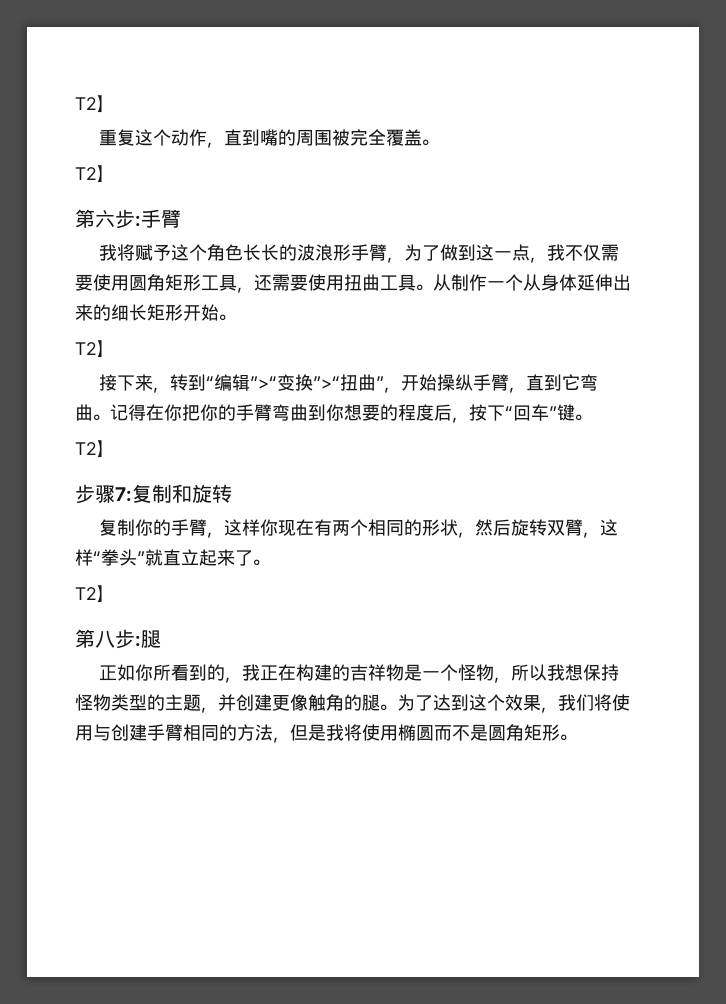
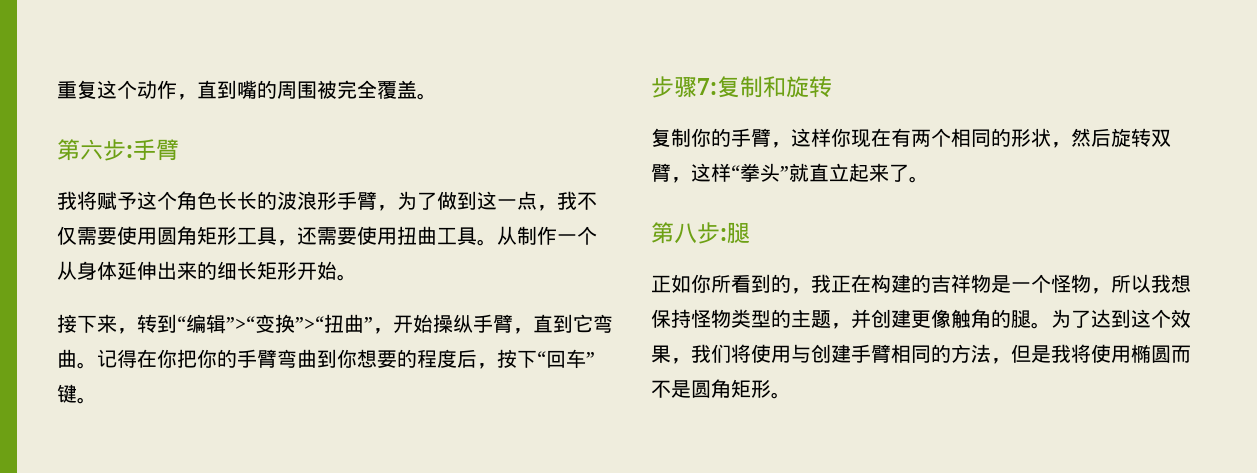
[75,95,103,113] T2】 // -> (57, 90) none
[75,165,103,183] // T2】 -> (437, 96) none
[75,340,103,358] // T2】 -> (357, 277) none
[75,440,103,458] // T2】 -> (97, 400) none
[75,585,103,603] // T2】 -> (929, 179) none

